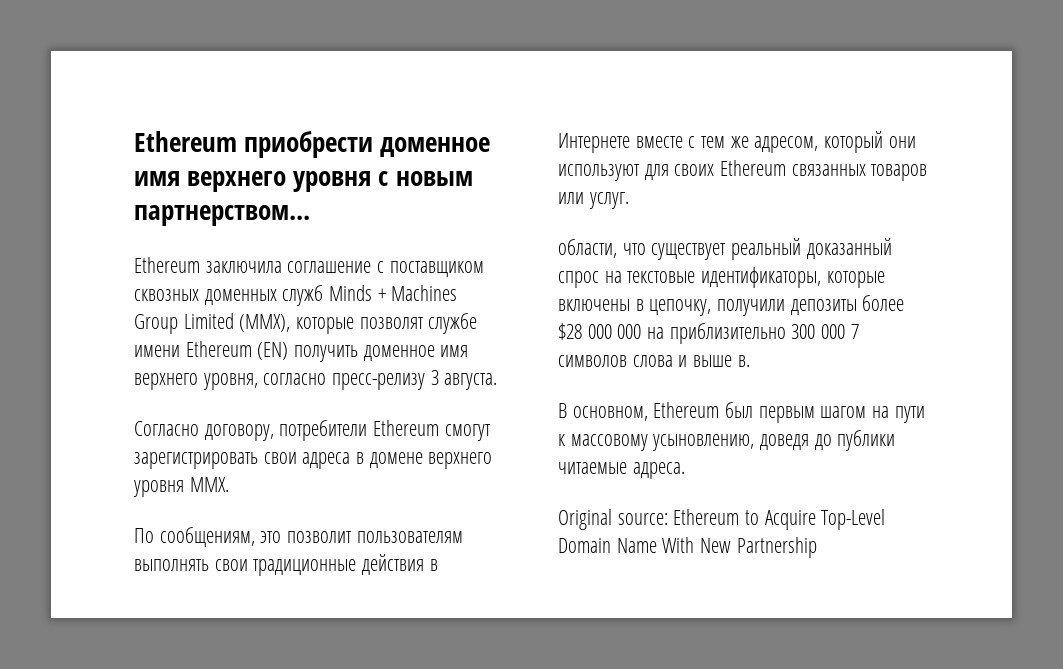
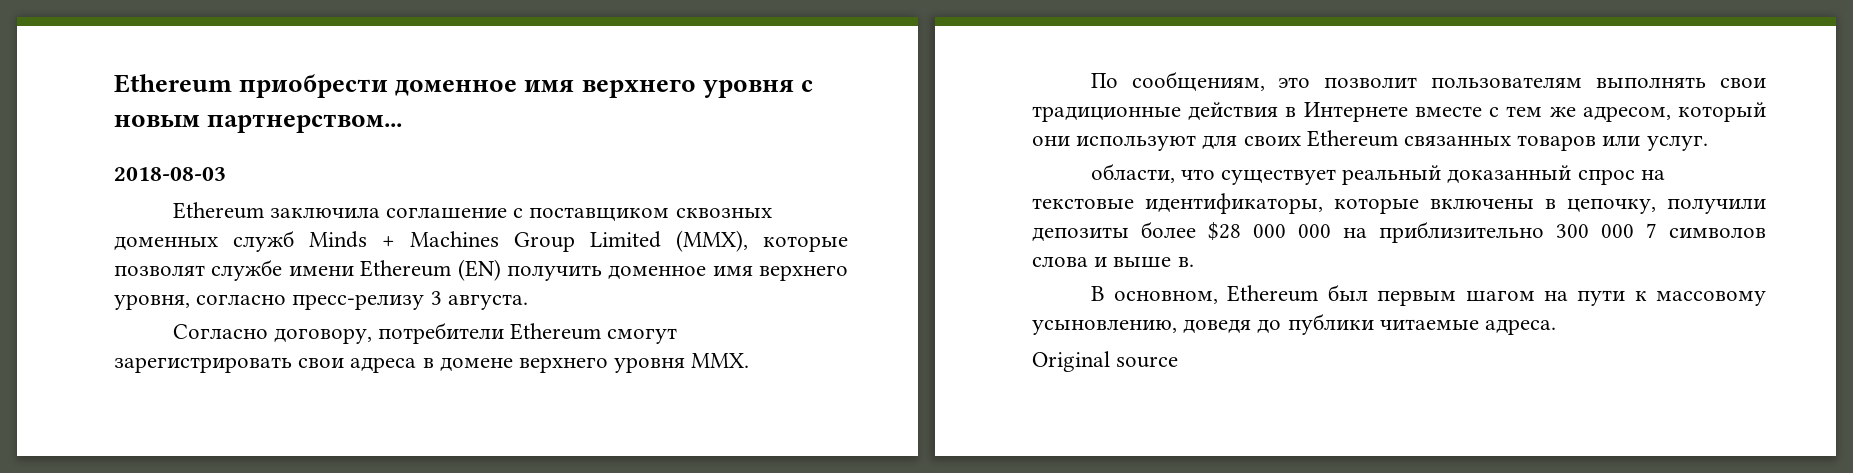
(310, 215) none -> [114,167,226,181] // 2018-08-03
[617,509,886,530] [558,537,817,558] source: Ethereum to Acquire Top-Level Domain Name With New Partnership -> [1116,356,1179,368] source

